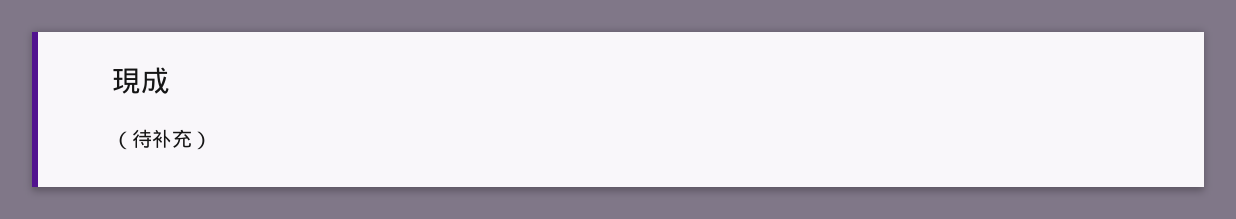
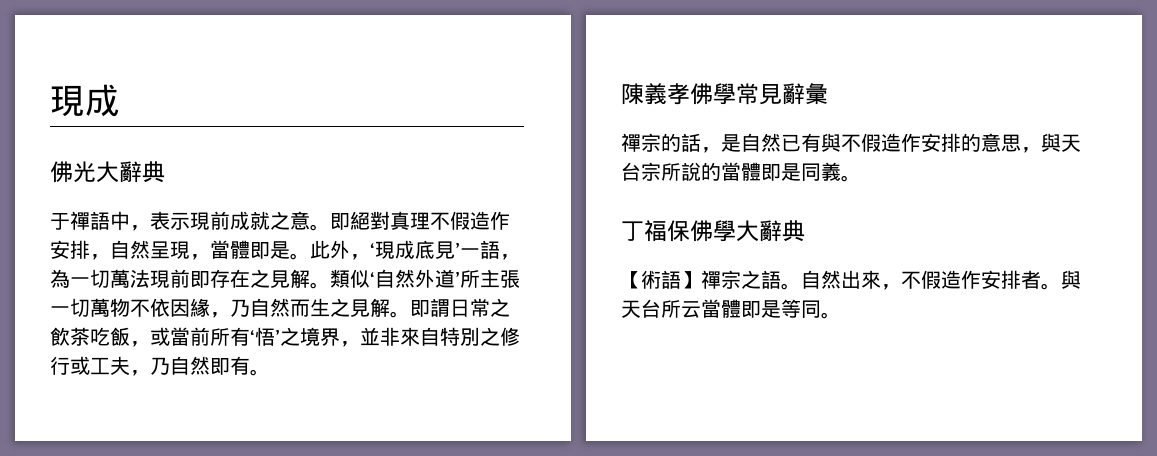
[112,129,212,150] （待补充） -> [50,161,165,183] [50,211,510,231] [50,240,520,260] [50,269,520,289] [50,298,510,318] [50,327,520,347] [50,356,270,376] [621,83,828,105] [621,133,1081,153] [621,162,861,182] [621,220,805,242] [621,270,1081,290] [621,299,841,319] 佛光大辭典 // 于禪語中，表示現前成就之意。即絕對真理不假造作安排，自然呈現，當體即是。此外，‘現成底見’一語，為一切萬法現前即存在之見解。類似‘自然外道’所主張一切萬物不依因緣，乃自然而生之見解。即謂日常之飲茶吃飯，或當前所有‘悟’之境界，並非來自特別之修行或工夫，乃自然即有。 // 陳義孝佛學常見辭彙 // 禪宗的話，是自然已有與不假造作安排的意思，與天台宗所說的當體即是同義。 // 丁福保佛學大辭典 // 【術語】禪宗之語。自然出來，不假造作安排者。與天台所云當體即是等同。

